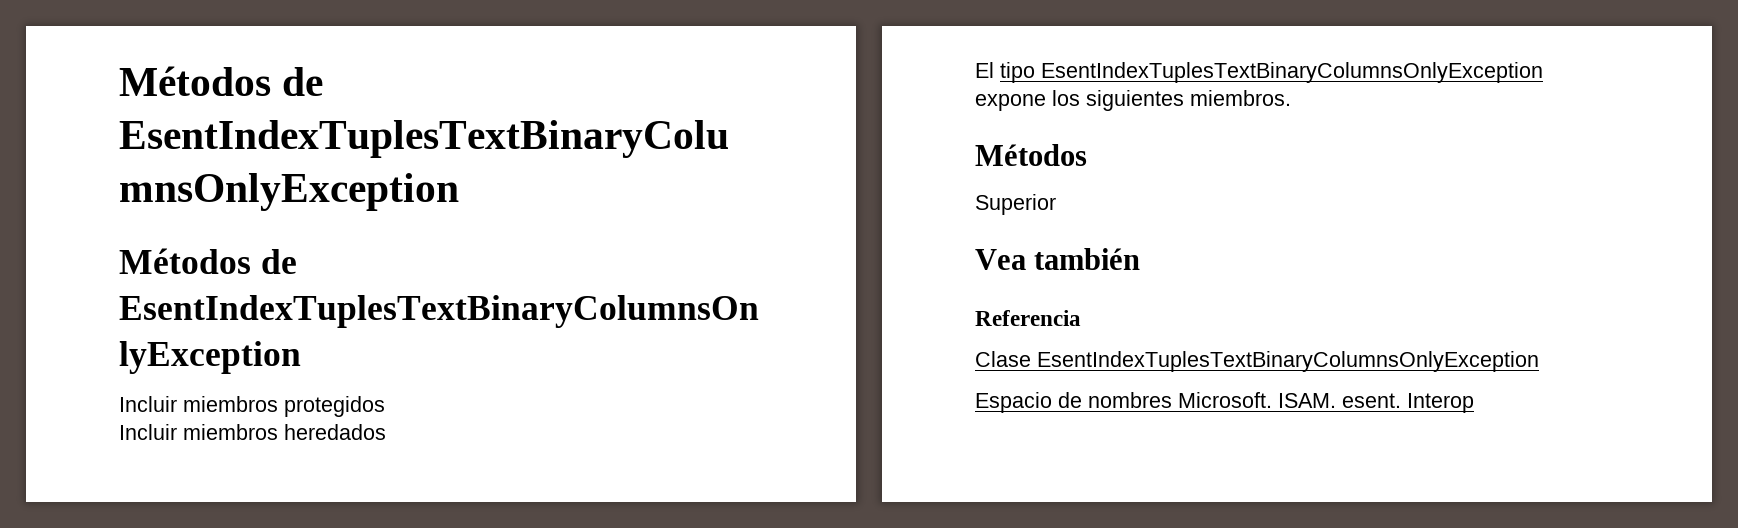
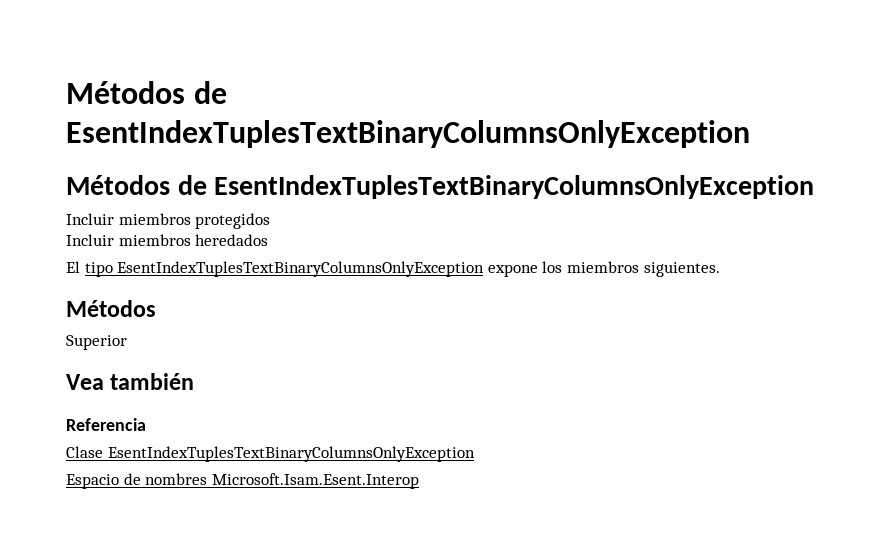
[1086,90,1291,111] siguientes miembros. -> [566,261,720,277] miembros siguientes.
[1178,392,1474,413] Microsoft. ISAM. esent. Interop -> [211,473,419,489] Microsoft.Isam.Esent.Interop

